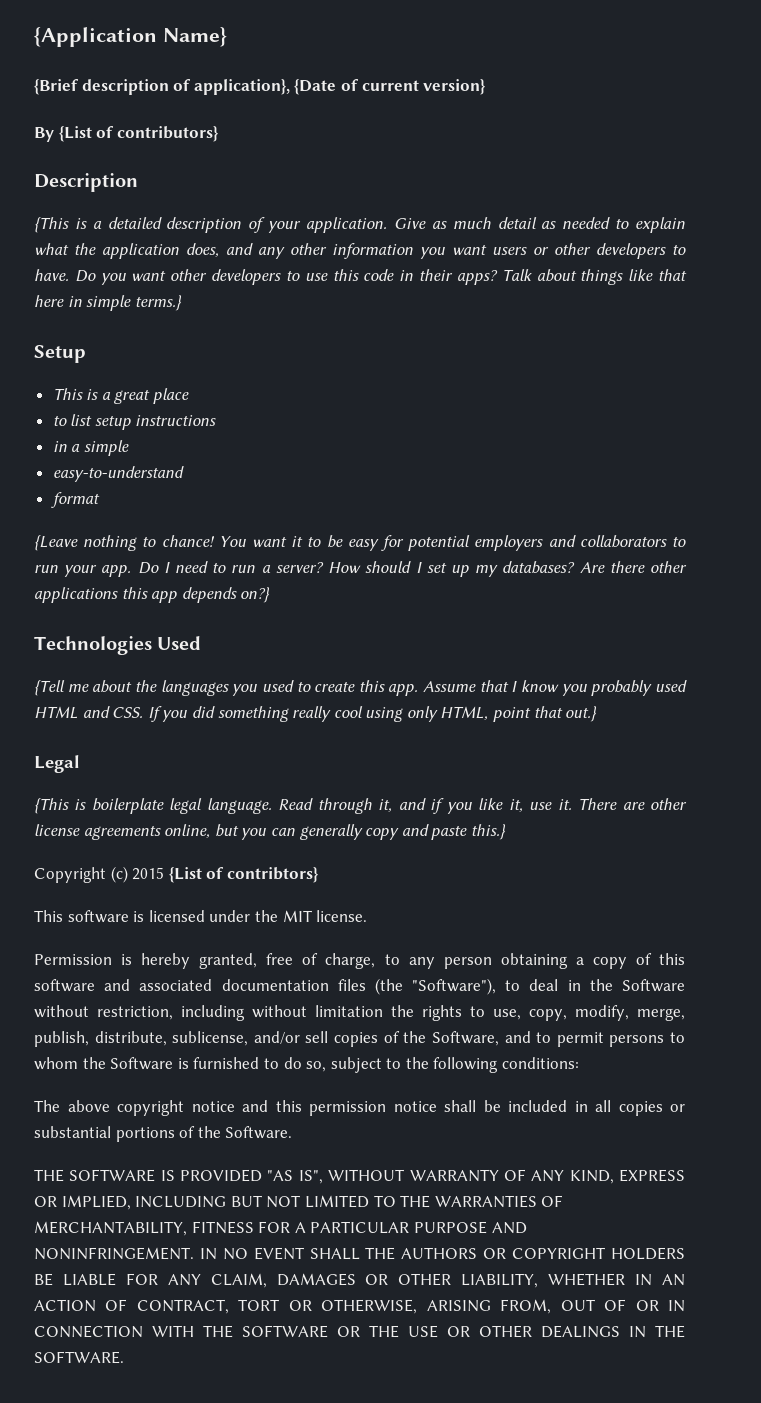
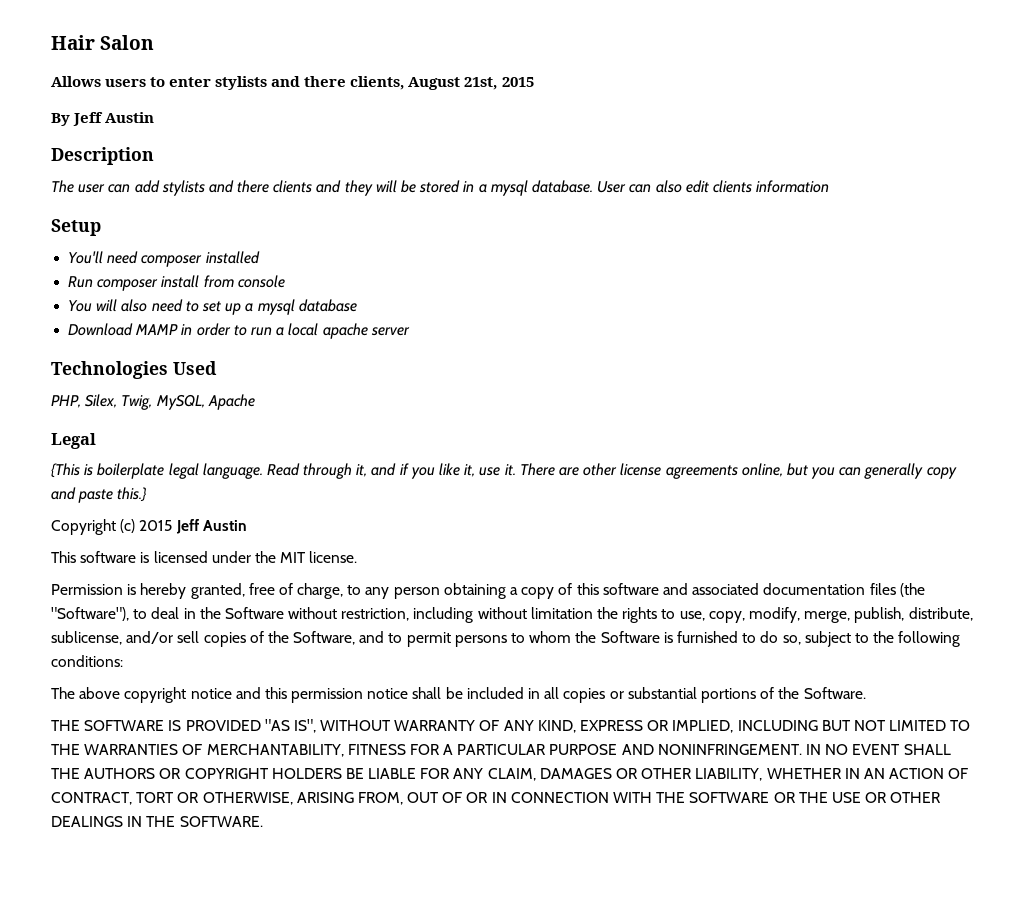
[34,27,227,47] [34,79,487,95] [34,126,219,142] [34,173,138,192] [34,217,686,233] [34,243,686,259] [34,269,688,285] [34,295,182,311] [34,345,86,363] [52,388,190,404] [52,414,217,430] [52,440,129,456] [52,466,184,482] [50,492,100,508] [34,535,686,551] [34,561,688,577] [34,587,271,603] [34,636,202,655] [34,680,687,696] [34,706,598,722] {Application Name} // {Brief description of application}, {Date of current version} // By {List of contributors} // Description // {This is a detailed description of your application. Give as much detail as needed to explain what the application does, and any other information you want users or other developers to have. Do you want other developers to use this code in their apps? Talk about things like that here in simple terms.} // Setup // This is a great place // to list setup instructions // in a simple // easy-to-understand // format // {Leave nothing to chance! You want it to be easy for potential employers and collaborators to run your app. Do I need to run a server? How should I set up my databases? Are there other applications this app depends on?} // Technologies Used // {Tell me about the languages you used to create this app. Assume that I know you probably used HTML and CSS. If you did something really cool using only HTML, point that out.} -> [51,35,155,50] [51,76,534,90] [51,112,155,126] [51,147,154,165] [51,180,830,196] [51,219,101,236] [68,251,260,267] [68,275,285,291] [68,299,357,315] [68,323,410,339] [51,361,217,379] [51,394,255,410] Hair Salon // Allows users to enter stylists and there clients, August 21st, 2015 // By Jeff Austin // Description // The user can add stylists and there clients and they will be stored in a mysql database. User can also edit clients information // Setup // You'll need composer installed // Run composer install from console // You will also need to set up a mysql database // Download MAMP in order to run a local apache server // Technologies Used // PHP, Silex, Twig, MySQL, Apache
[168,867,319,883] {List of contribtors} -> [175,519,247,534] Jeff Austin

